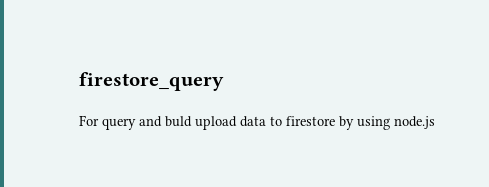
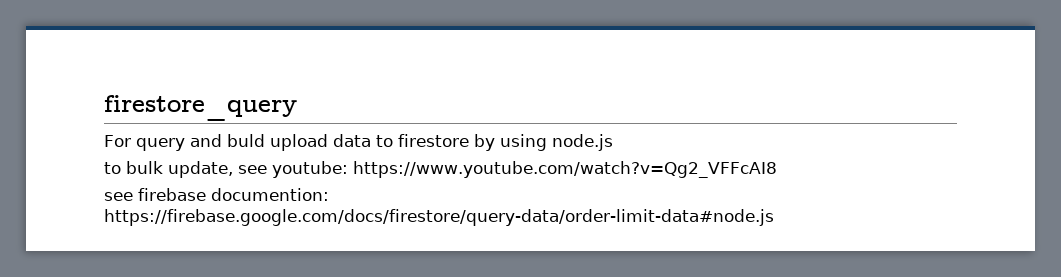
(435, 122) none -> [104,161,777,178] [104,188,329,201] [104,209,774,226] // to bulk update, see youtube: https://www.youtube.com/watch?v=Qg2_VFFcAI8 // see firebase documention: https://firebase.google.com/docs/firestore/query-data/order-limit-data#node.js

